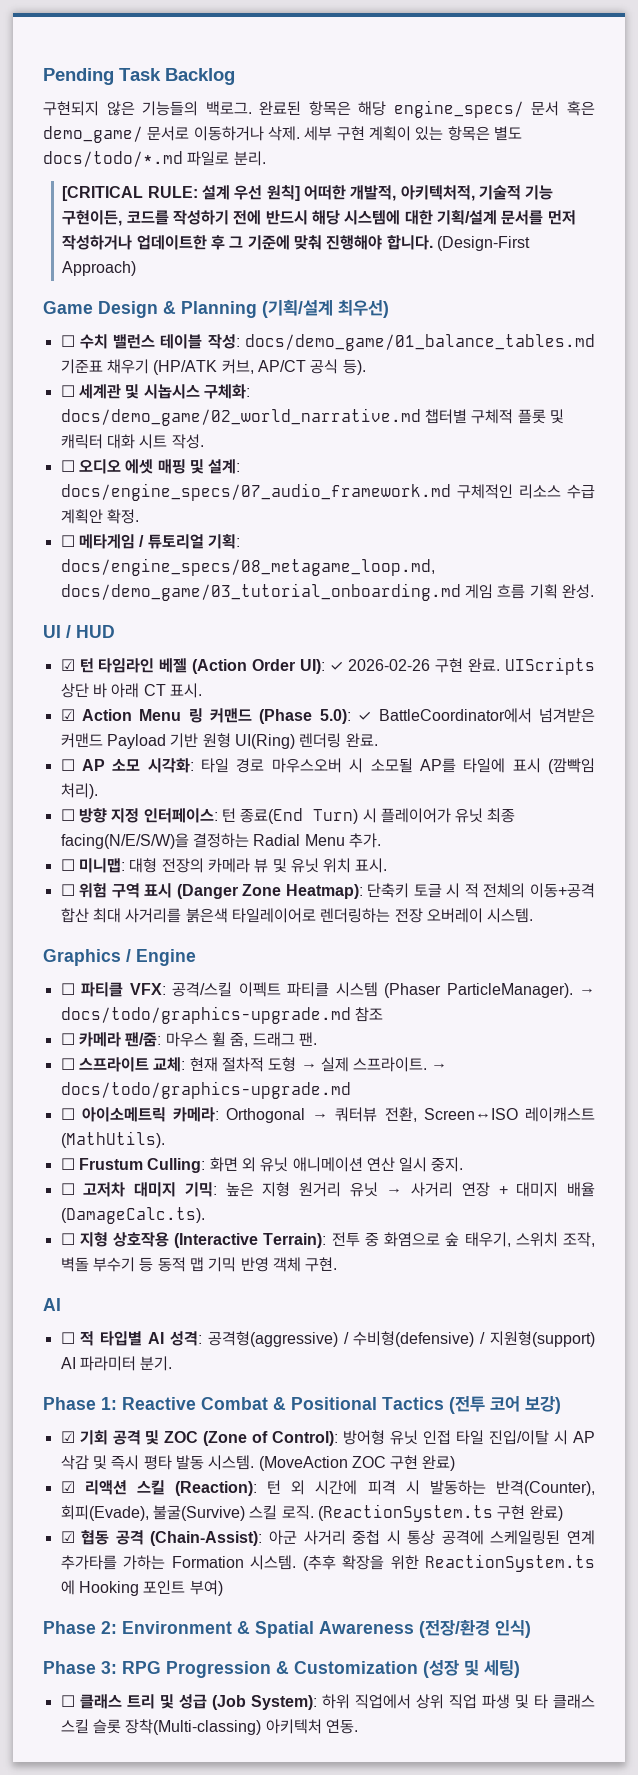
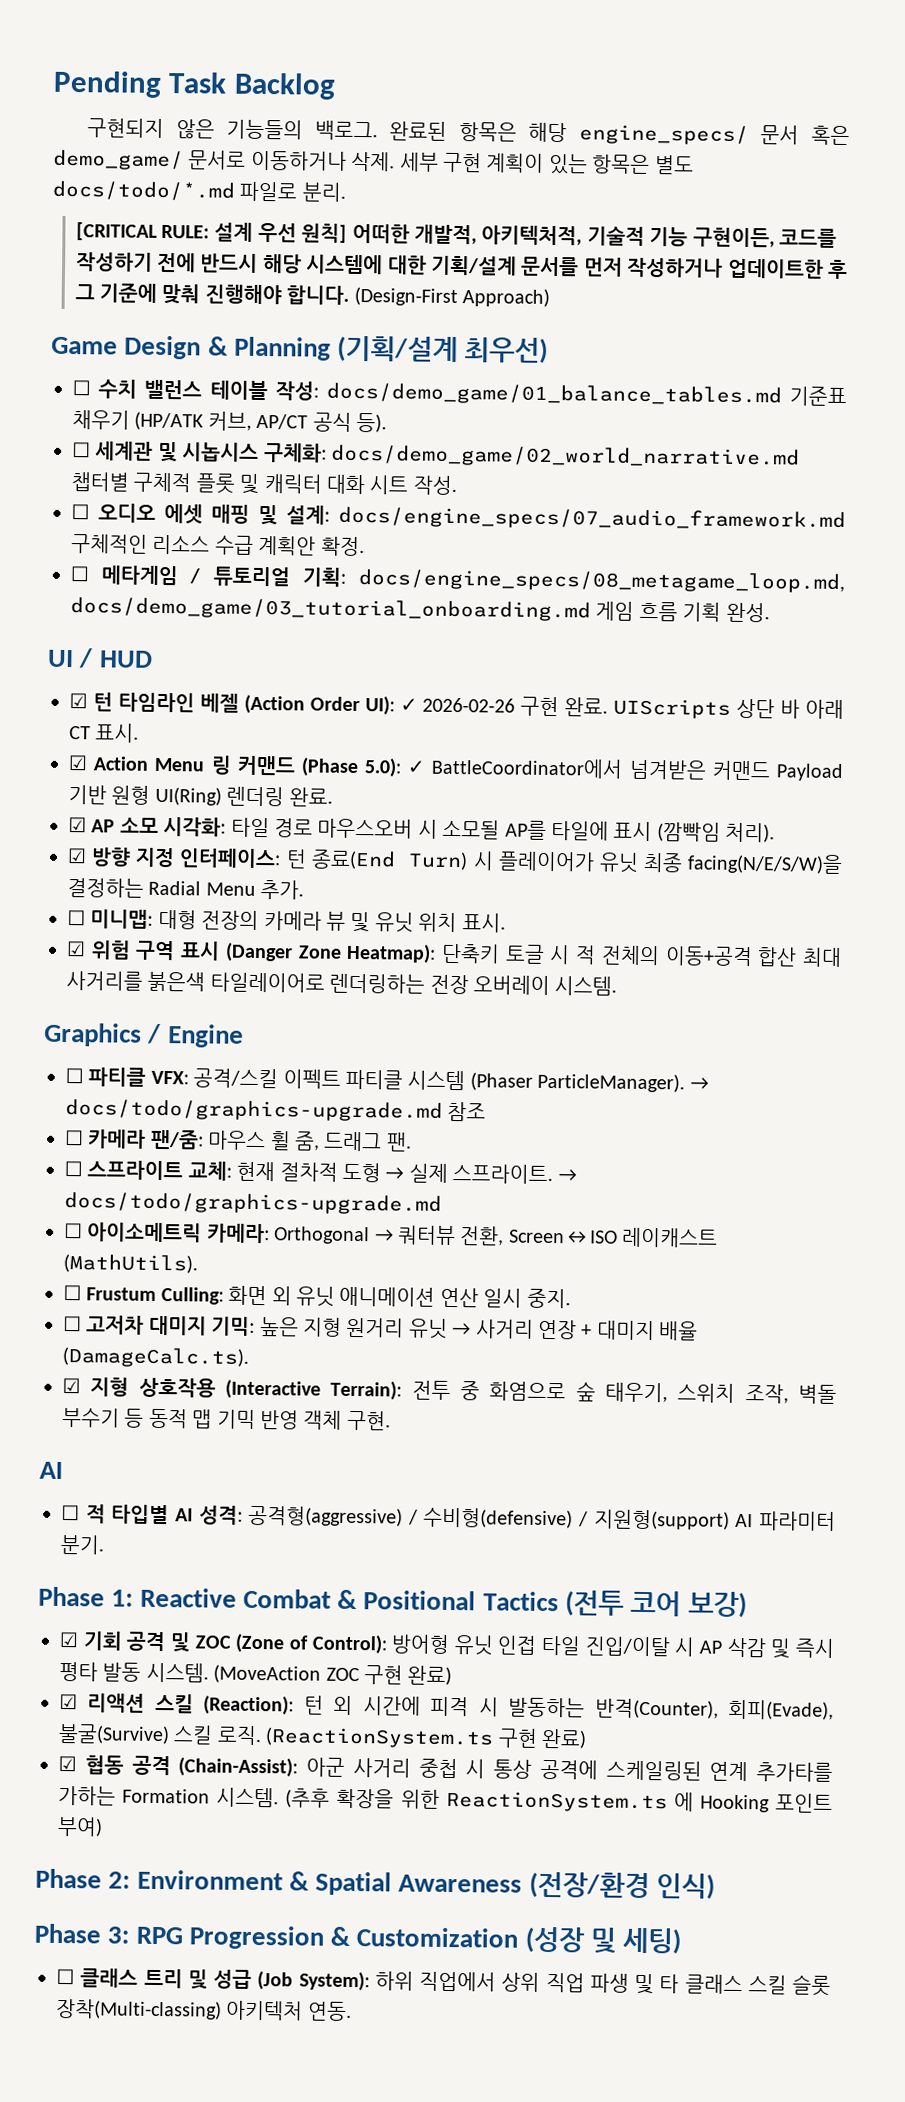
[60,759,75,771] ☐ -> [68,817,87,833] ☑
[60,809,75,821] ☐ -> [67,848,87,864] ☑
[60,884,75,896] ☐ -> [66,941,86,957] ☑
[60,1233,75,1245] ☐ -> [62,1378,81,1394] ☑

